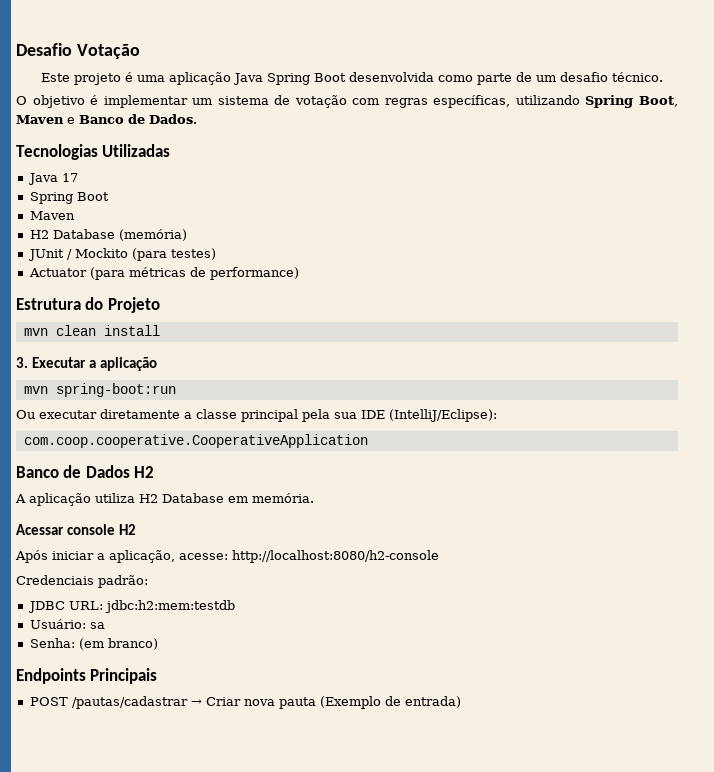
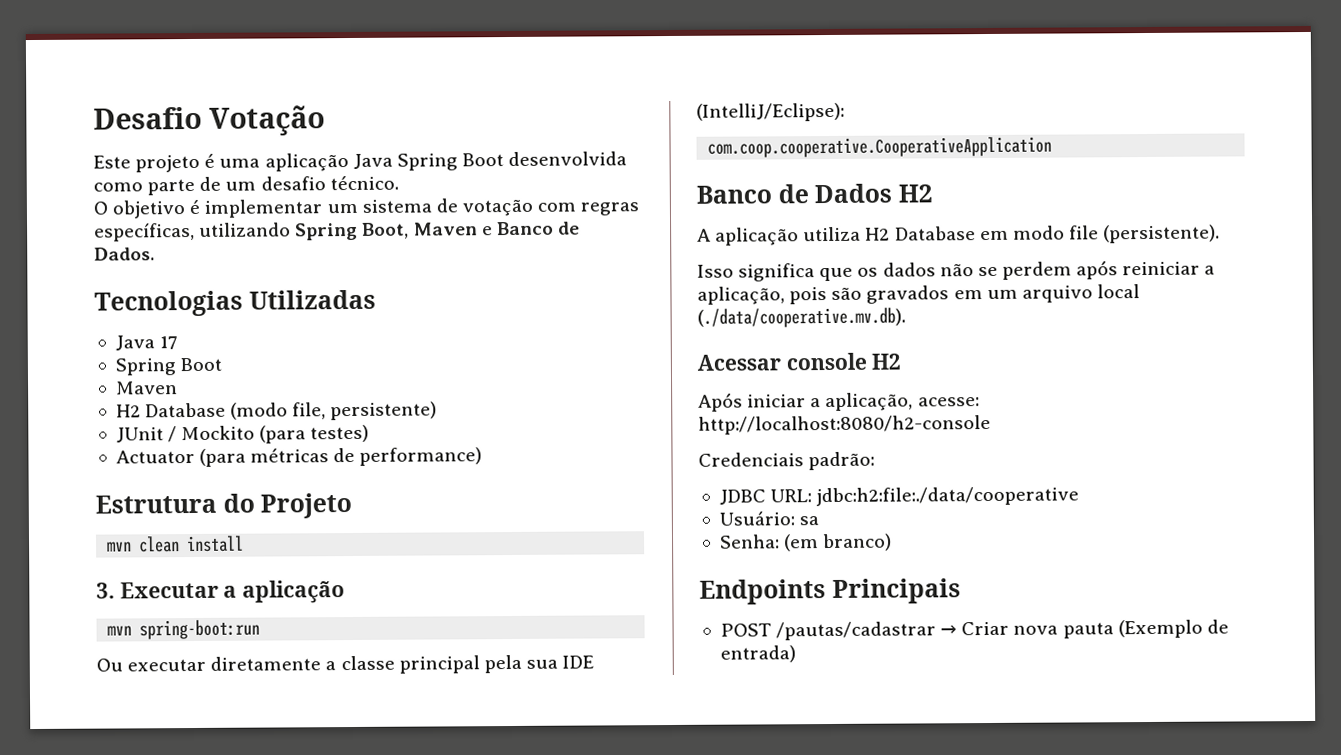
[118,229,187,241] (memória) -> [230,401,438,421] (modo file, persistente)
[252,493,314,503] memória. -> [1012,224,1221,244] [697,260,1216,282] [697,284,1140,305] [697,307,906,328] modo file (persistente). // Isso significa que os dados não se perdem após reiniciar a aplicação, pois são gravados em um arquivo local (./data/cooperative.mv.db).
[104,600,235,613] jdbc:h2:mem:testdb -> [816,486,1080,507] jdbc:h2:file:./data/cooperative

